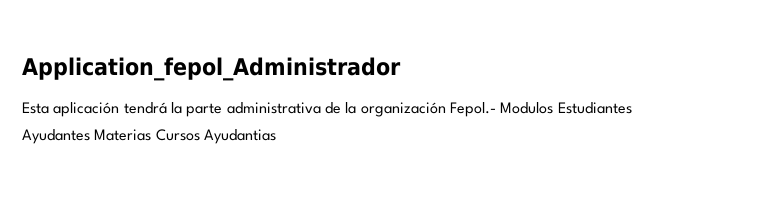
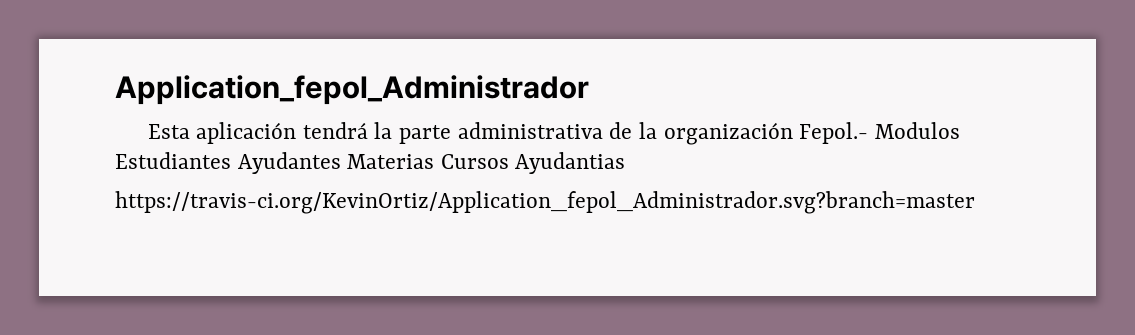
(276, 136) none -> [115,191,975,214] // https://travis-ci.org/KevinOrtiz/Application_fepol_Administrador.svg?branch=master

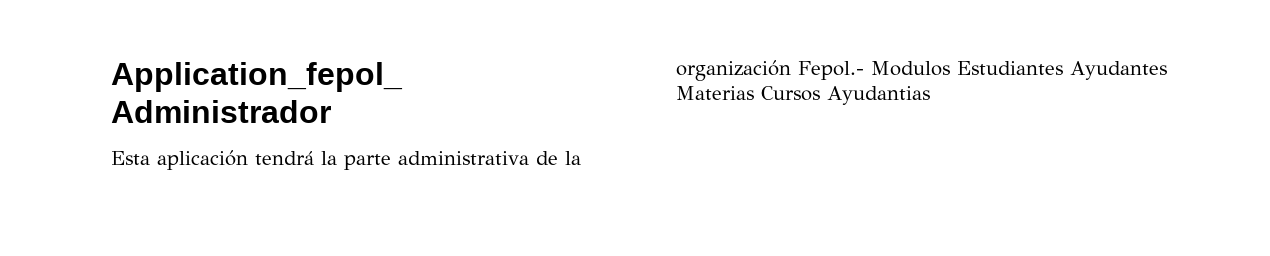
[115,191,975,214] // https://travis-ci.org/KevinOrtiz/Application_fepol_Administrador.svg?branch=master -> (930, 95) none

